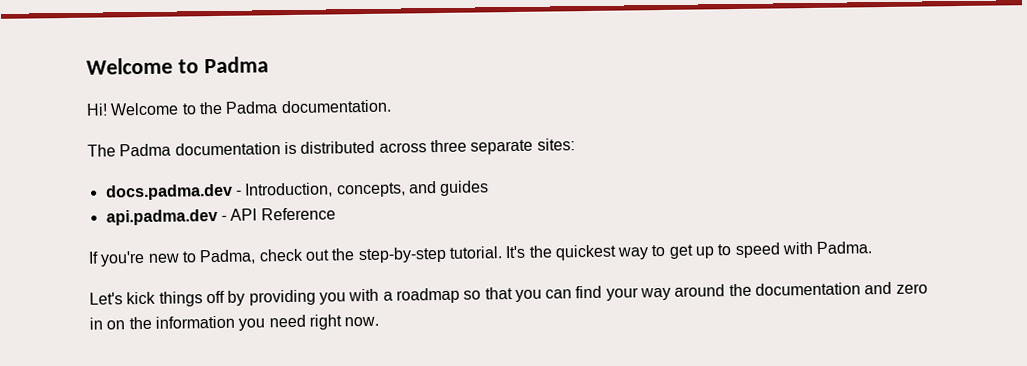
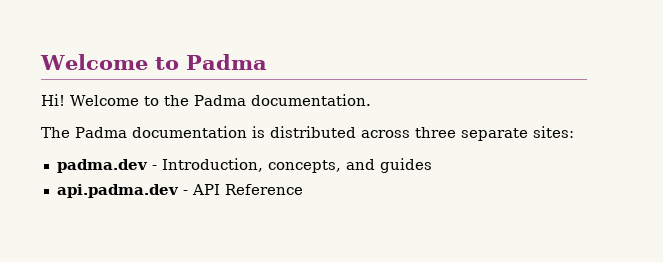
[104,183,233,201] docs.padma.dev -> [56,159,148,173] padma.dev
[88,241,873,267] [89,281,928,307] [89,314,380,331] // If you're new to Padma, check out the step-by-step tutorial. It's the quickest way to get up to speed with Padma. // Let's kick things off by providing you with a roadmap so that you can find your way around the documentation and zero in on the information you need right now. -> (303, 189) none

